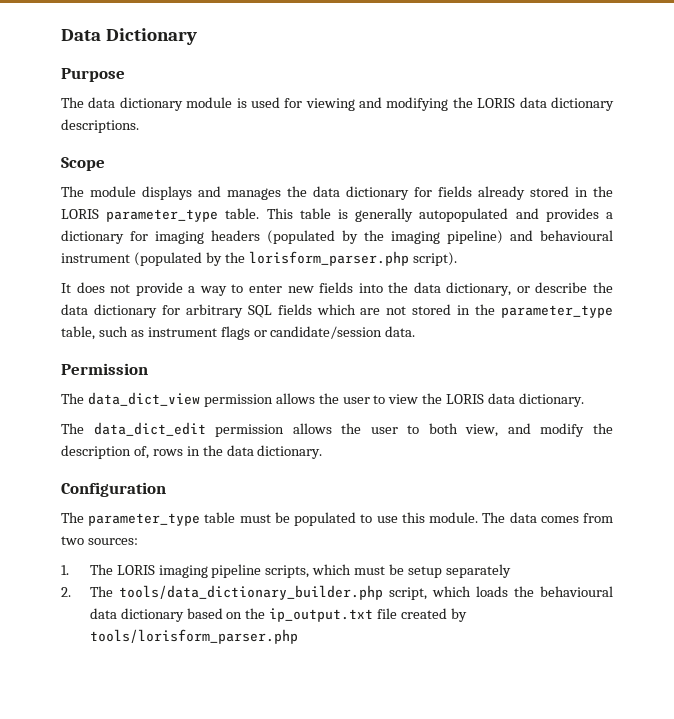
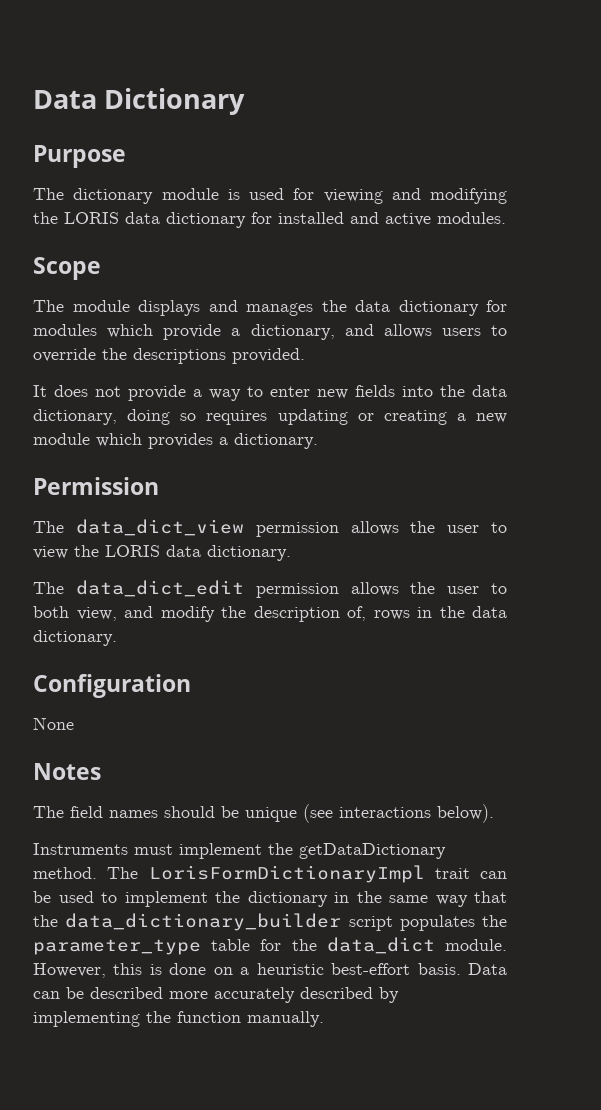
[88,97,116,108] data -> (64, 194) none
[61,119,139,133] descriptions. -> [251,212,506,226] for installed and active modules.
[438,186,613,200] [61,208,613,222] [61,230,613,244] [61,251,457,266] fields already stored in the LORIS parameter_type table. This table is generally autopopulated and provides a dictionary for imaging headers (populated by the imaging pipeline) and behavioural instrument (populated by the lorisform_parser.php script). -> [33,324,507,340] [33,348,305,364] modules which provide a dictionary, and allows users to override the descriptions provided.
[516,282,613,293] [61,304,614,318] [61,326,416,340] or describe the data dictionary for arbitrary SQL fields which are not stored in the parameter_type table, such as instrument flags or candidate/session data. -> [127,409,507,425] [33,433,318,449] doing so requires updating or creating a new module which provides a dictionary.
[61,512,613,526] [61,536,138,545] [61,564,511,578] [61,585,614,600] [89,608,468,622] [89,629,298,644] // The parameter_type table must be populated to use this module. The data comes from two sources: // 1. The LORIS imaging pipeline scripts, which must be setup separately // 2. The tools/data_dictionary_builder.php script, which loads the behavioural data dictionary based on the ip_output.txt file created by tools/lorisform_parser.php -> [33,717,74,730] [33,763,101,780] [33,804,494,823] [33,843,446,859] [33,865,507,883] [33,891,507,907] [33,913,507,931] [33,937,507,955] [33,963,508,978] [33,987,399,1003] [33,1011,324,1027] // None // Notes // The field names should be unique (see interactions below). // Instruments must implement the getDataDictionary method. The LorisFormDictionaryImpl trait can be used to implement the dictionary in the same way that the data_dictionary_builder script populates the parameter_type table for the data_dict module. However, this is done on a heuristic best-effort basis. Data can be described more accurately described by implementing the function manually.

